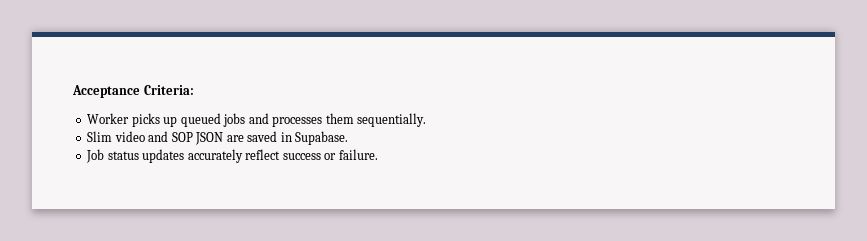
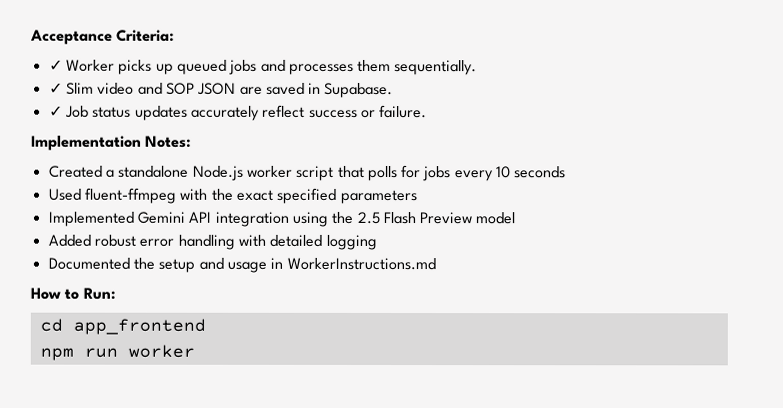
(194, 90) none -> [48,59,63,71] ✓
(427, 120) none -> [48,82,63,94] ✓
(349, 138) none -> [48,105,63,117] ✓
(378, 154) none -> [31,135,193,151] [48,165,567,182] [48,187,418,205] [47,211,516,227] [47,234,377,250] [47,257,436,273] [30,287,116,300] [39,318,206,335] [39,344,195,361] // Implementation Notes: // Created a standalone Node.js worker script that polls for jobs every 10 seconds // Used fluent-ffmpeg with the exact specified parameters // Implemented Gemini API integration using the 2.5 Flash Preview model // Added robust error handling with detailed logging // Documented the setup and usage in WorkerInstructions.md // How to Run: // cd app_frontend // npm run worker

